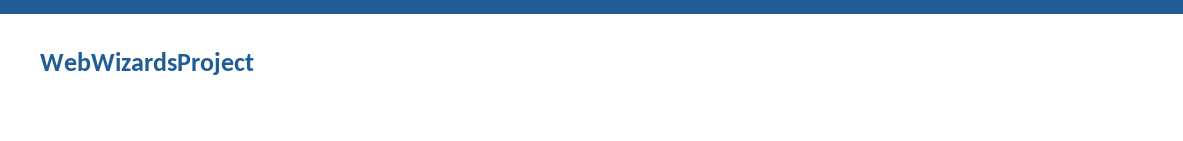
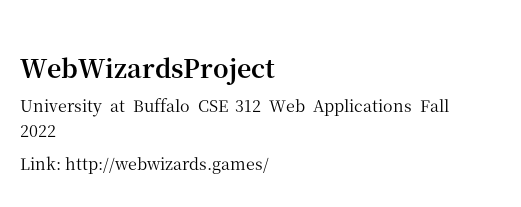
(254, 63) none -> [20,98,449,117] [20,125,56,137] [20,156,270,174] // University at Buffalo CSE 312 Web Applications Fall 2022 // Link: http://webwizards.games/

